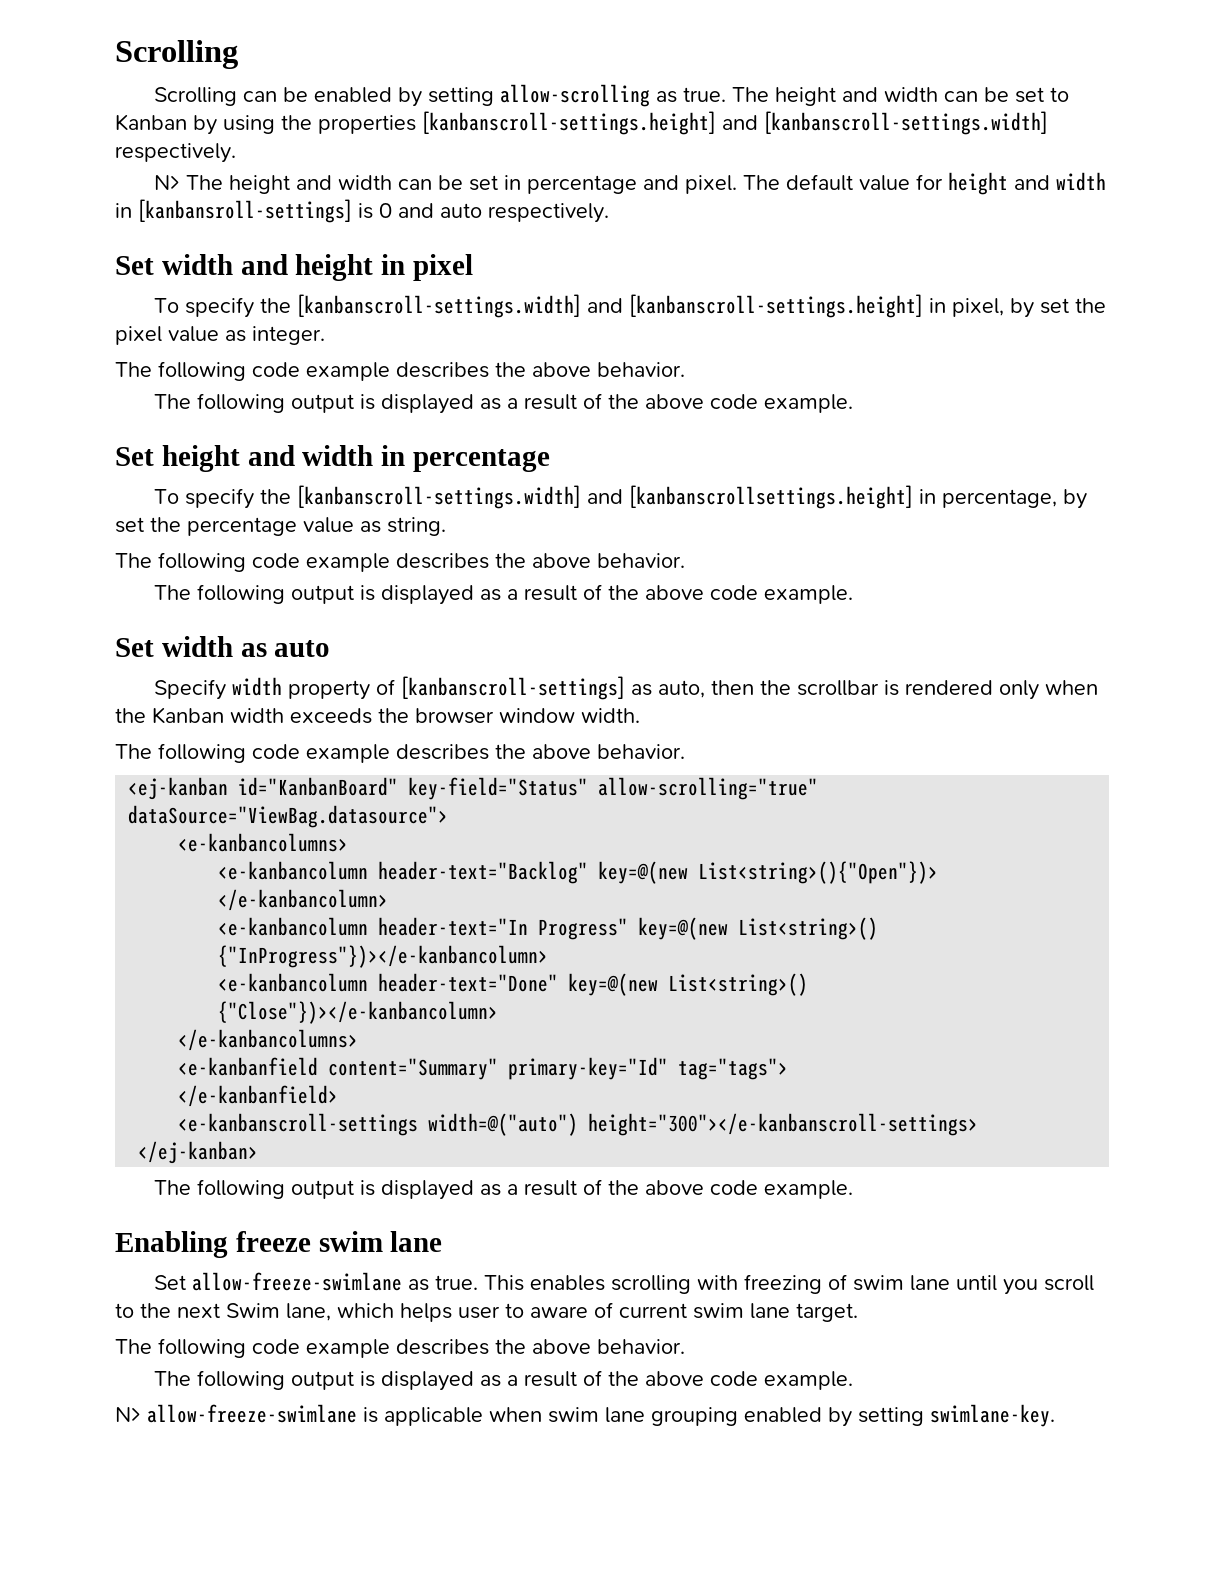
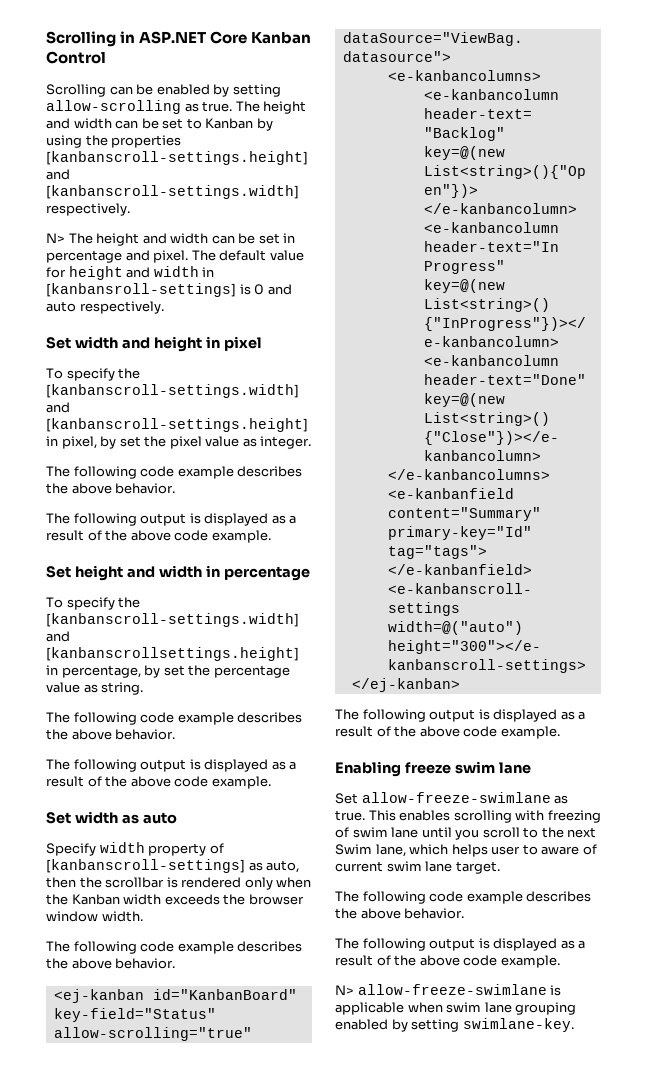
[115,40,238,69] Scrolling -> [46,31,312,47] [46,51,106,64] Scrolling in ASP.NET Core Kanban Control

